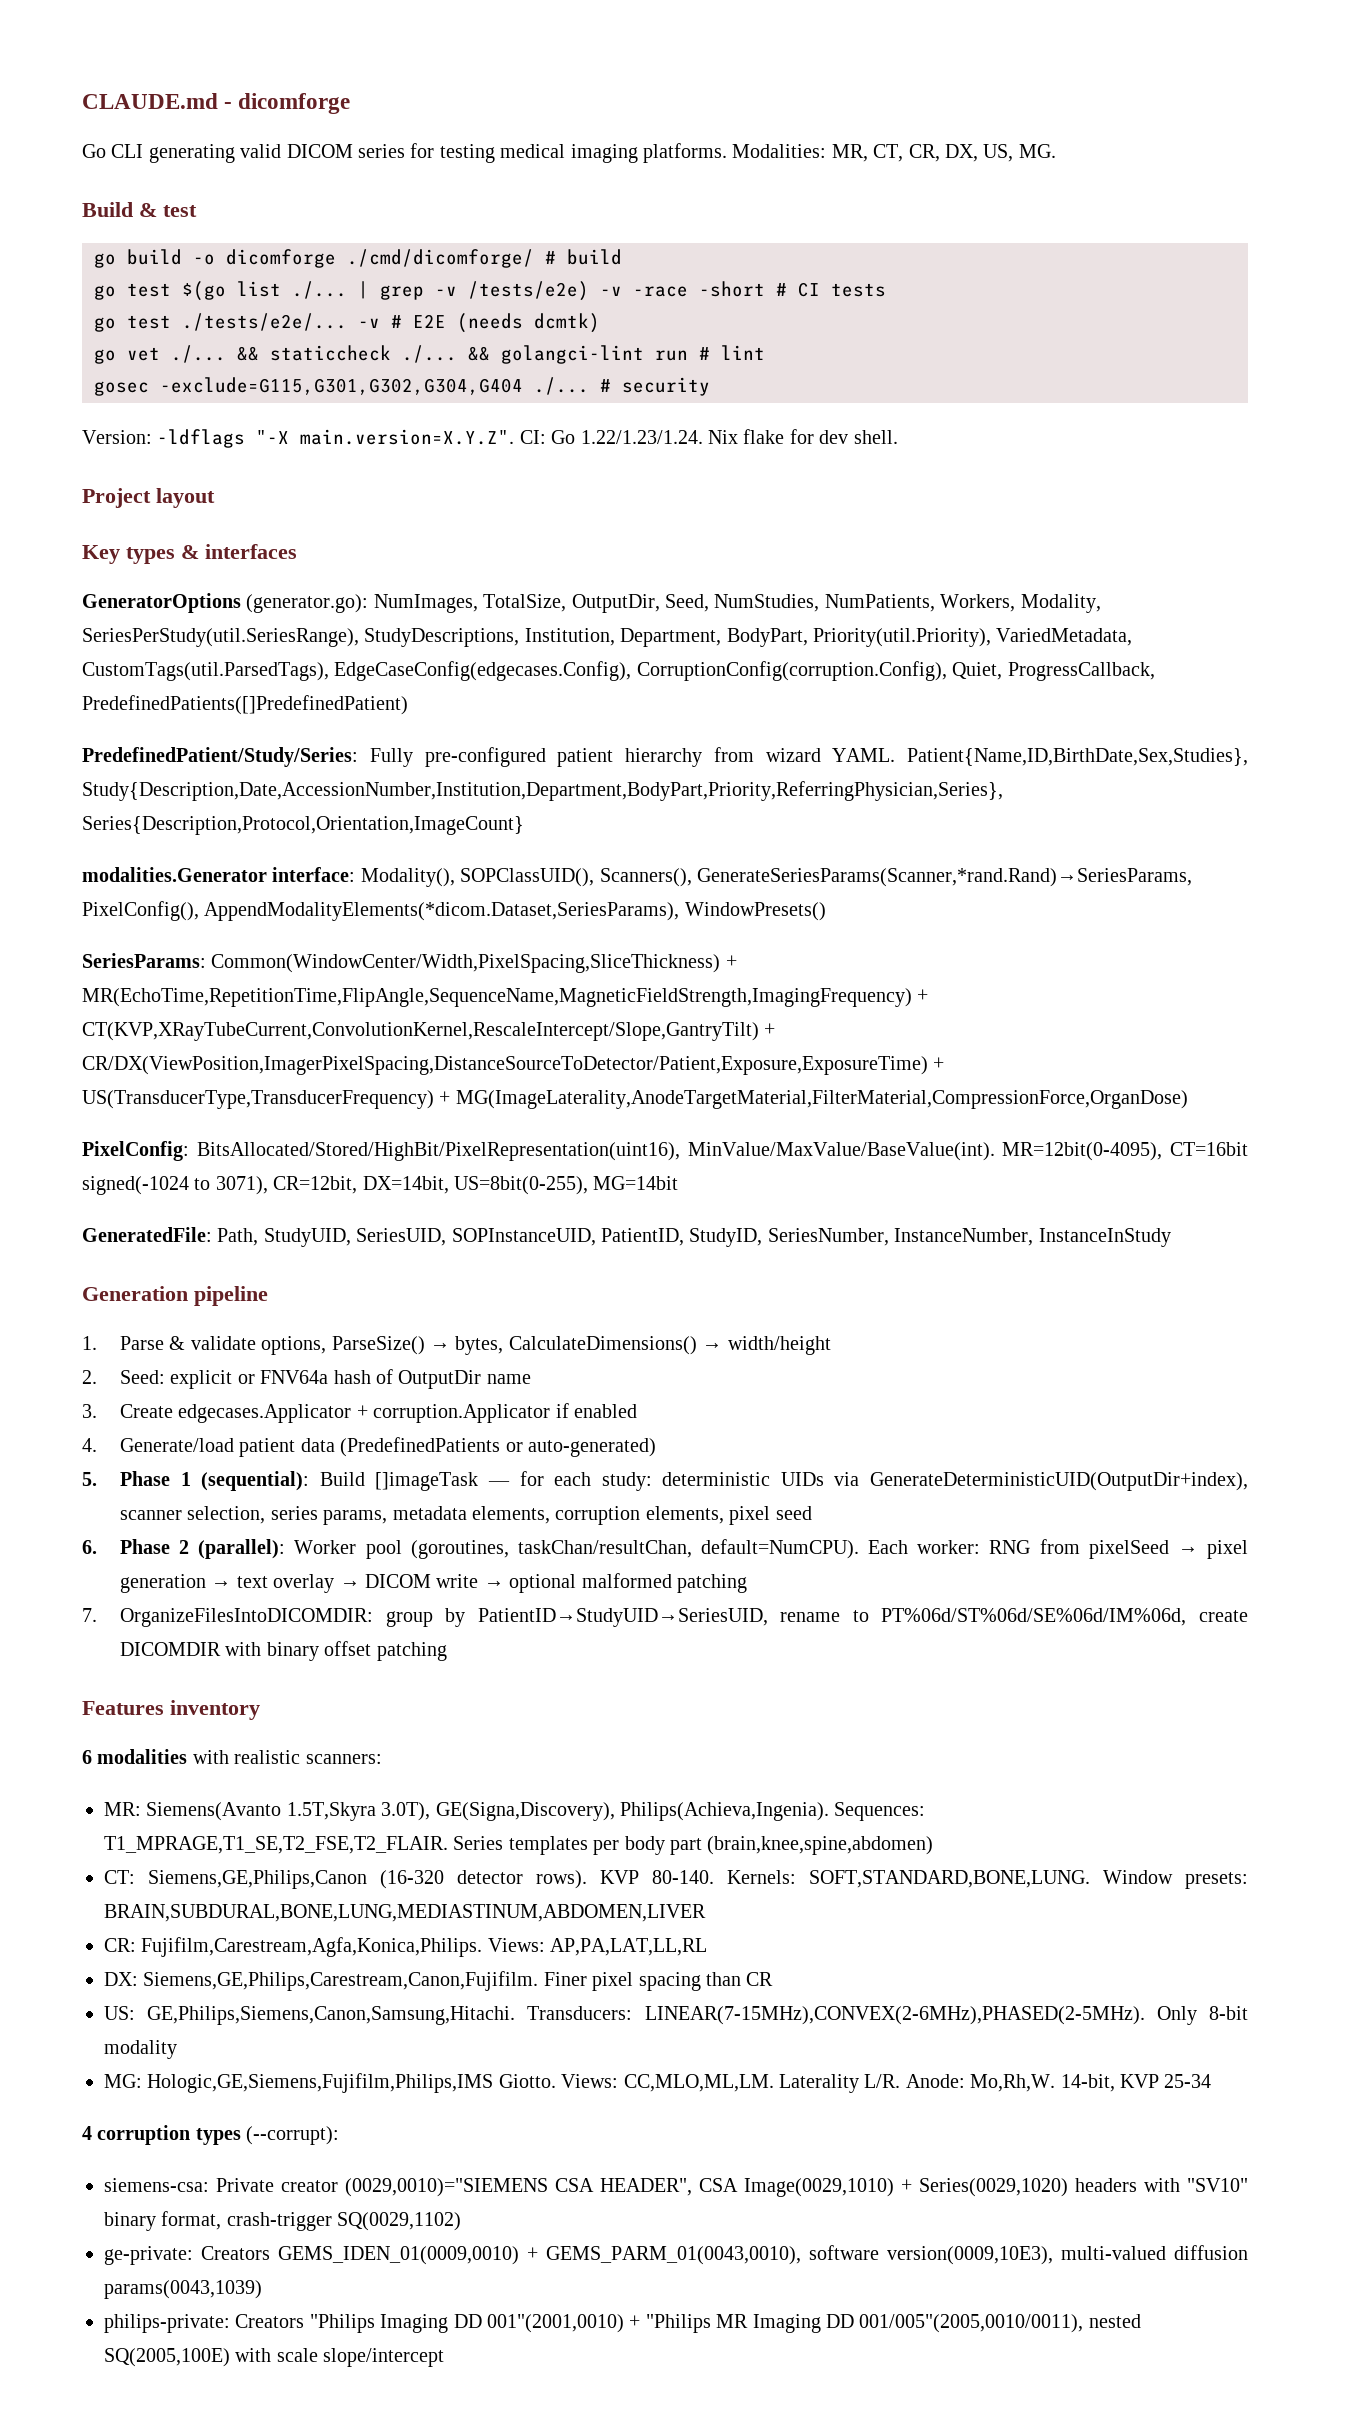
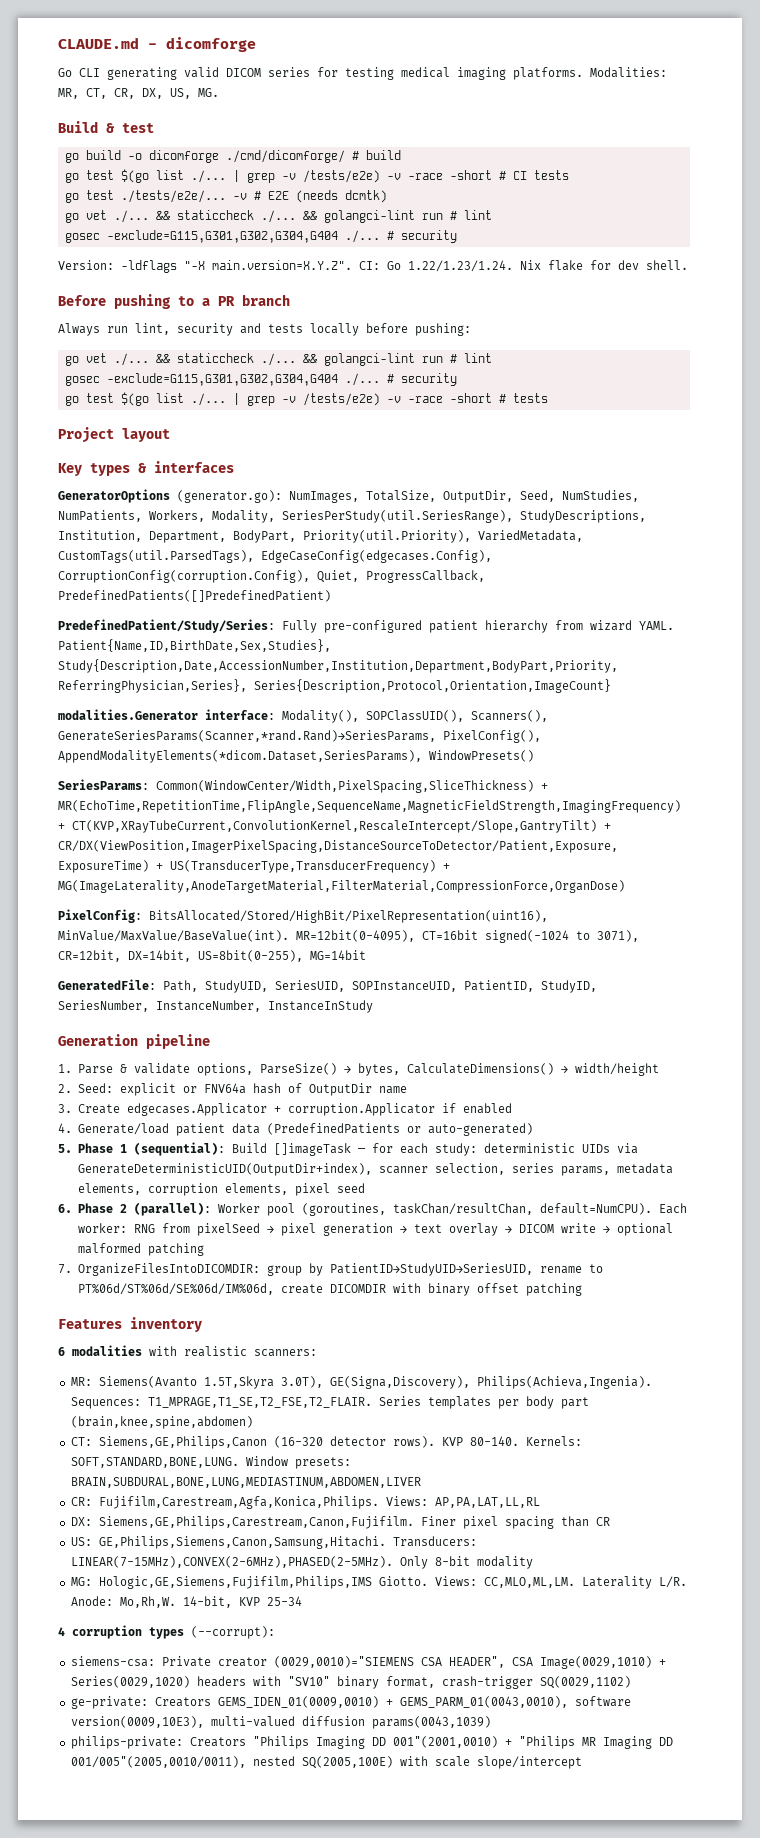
(898, 437) none -> [58,294,290,309] [58,323,471,336] [64,353,492,366] [64,373,457,386] [64,392,548,406] // Before pushing to a PR branch // Always run lint, security and tests locally before pushing: // go vet ./... && staticcheck ./... && golangci-lint run # lint // gosec -exclude=G115,G301,G302,G304,G404 ./... # security // go test $(go list ./... | grep -v /tests/e2e) -v -race -short # tests

